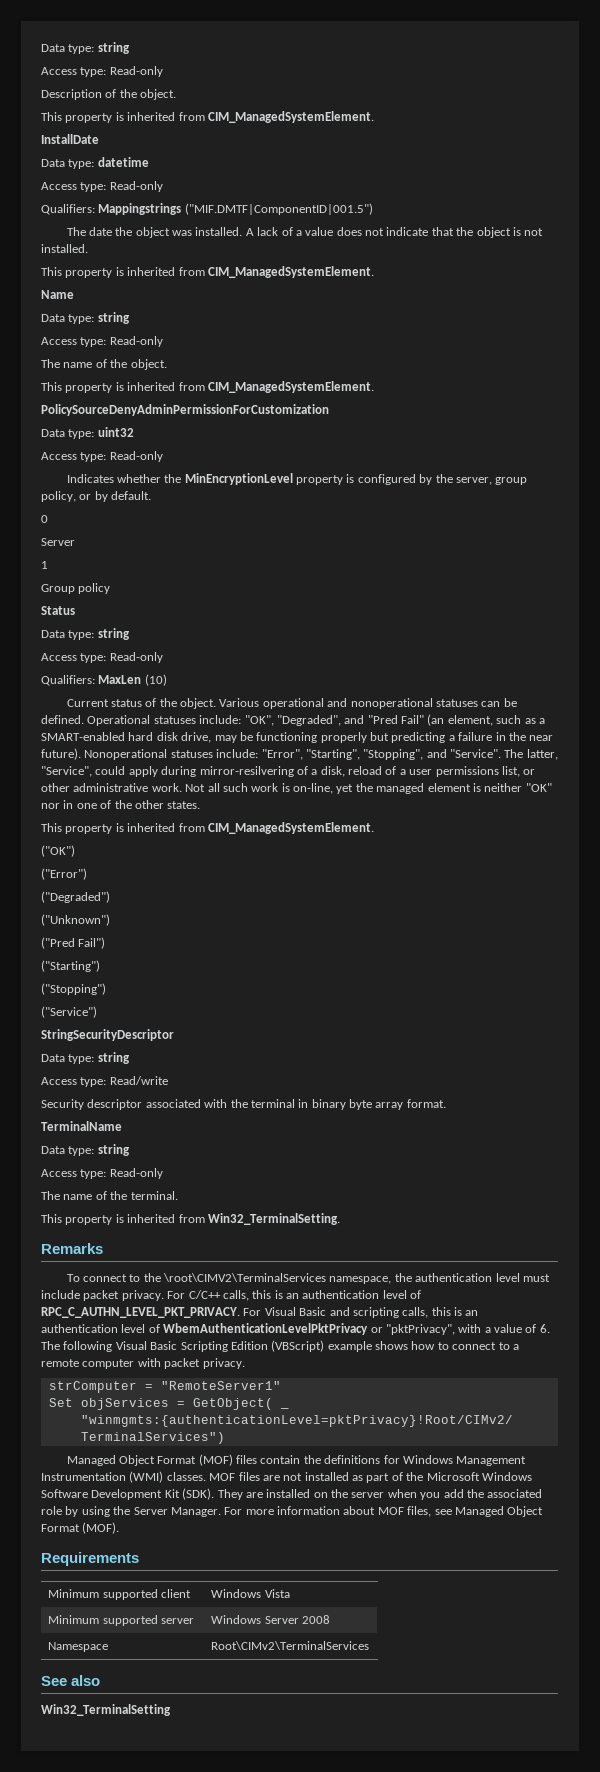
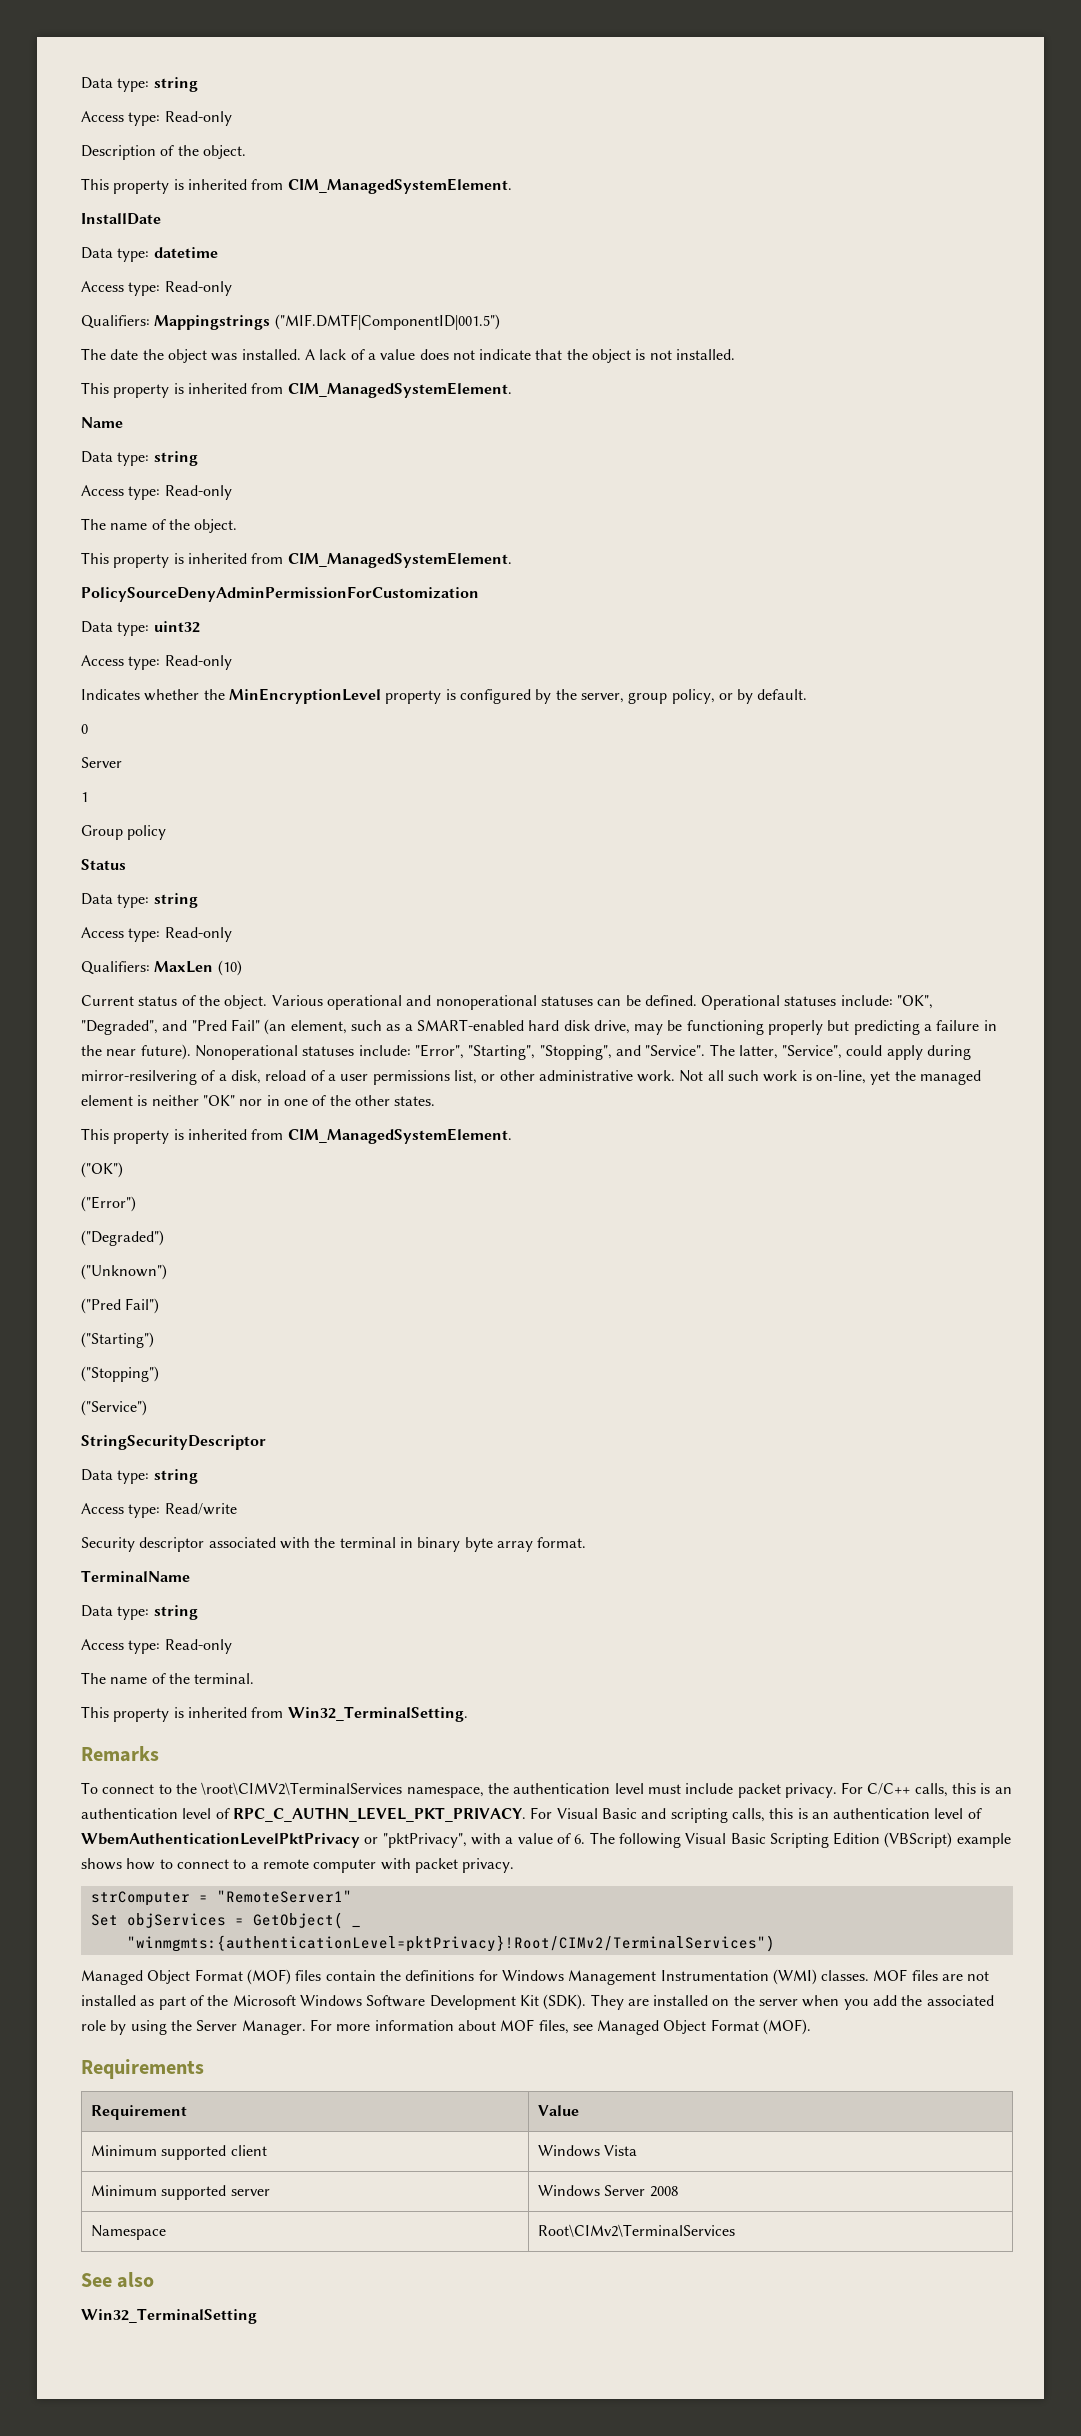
(139, 1559) none -> [90,2105,187,2120] [537,2105,579,2116] // Requirement | Value

